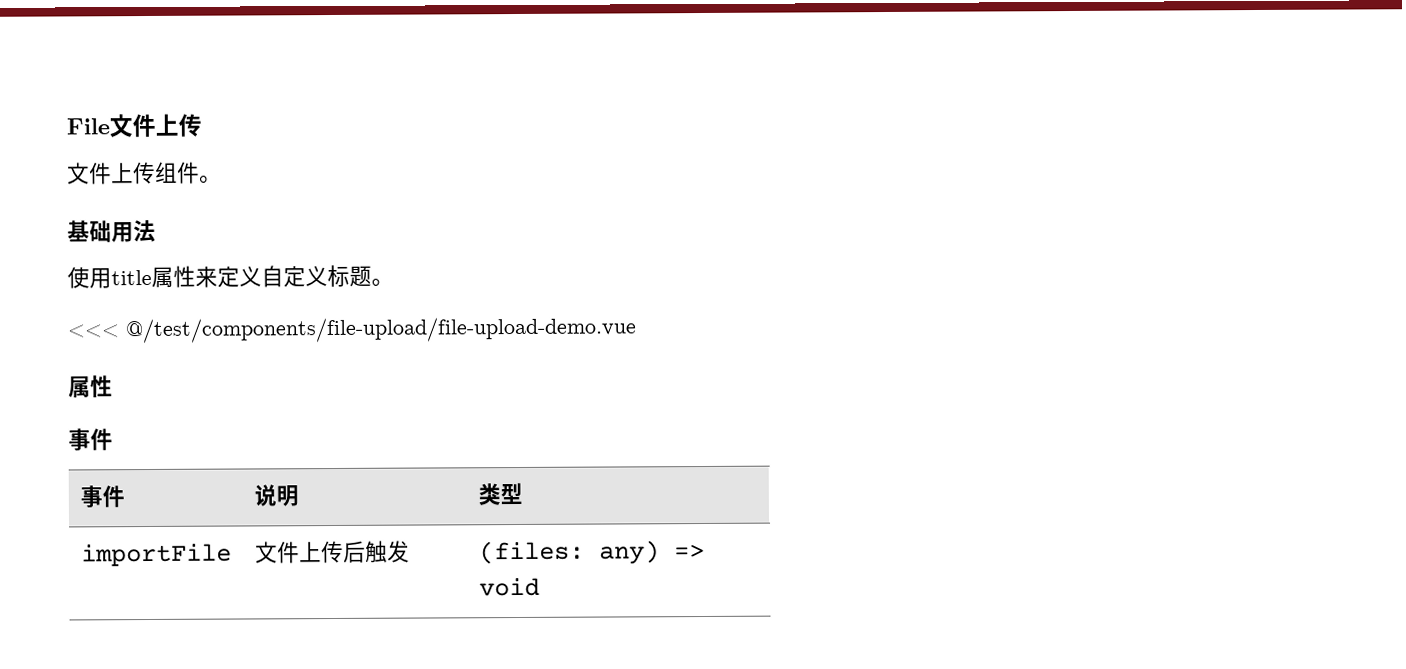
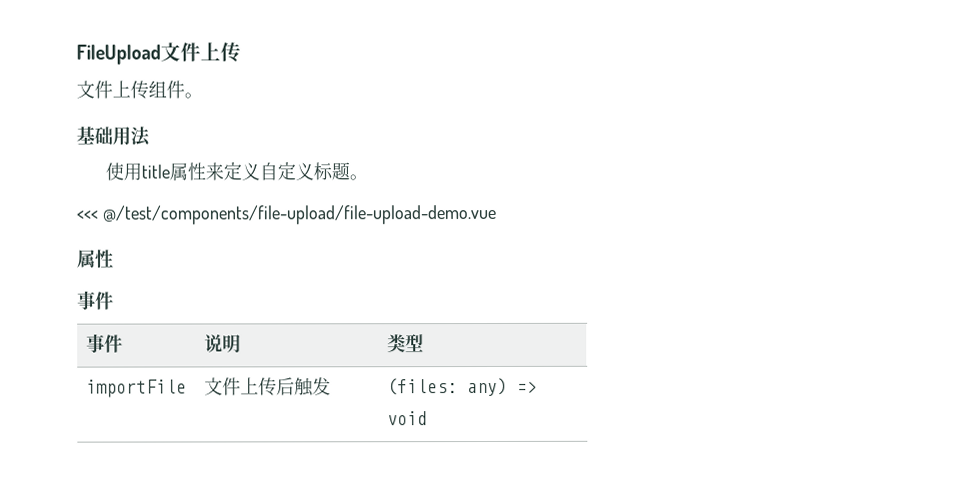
[66,118,110,135] File -> [76,44,161,65] FileUpload

